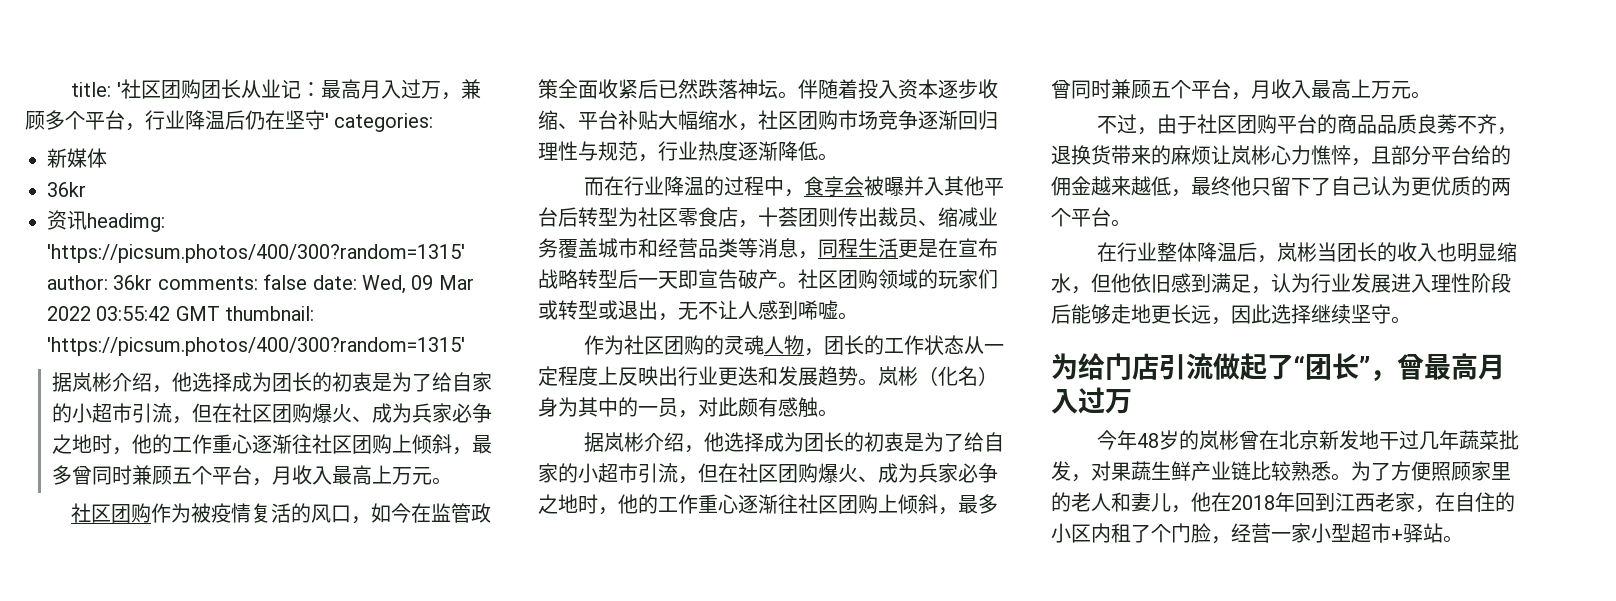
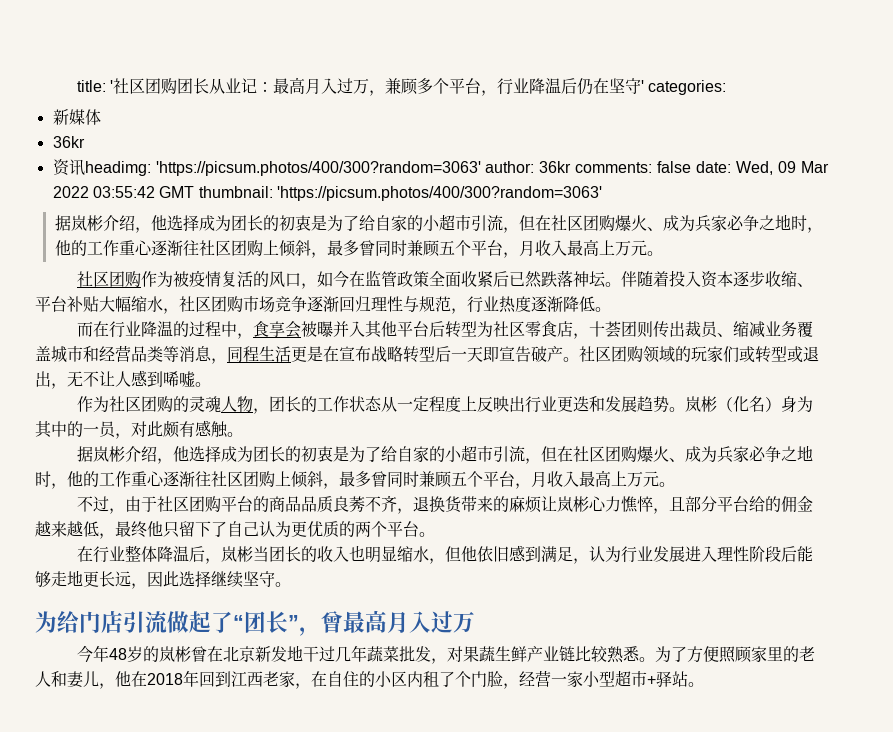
[47,244,465,263] 'https://picsum.photos/400/300?random=1315' -> [155,161,481,176] 'https://picsum.photos/400/300?random=3063'
[47,337,465,356] 'https://picsum.photos/400/300?random=1315' -> [276,186,602,201] 'https://picsum.photos/400/300?random=3063'

